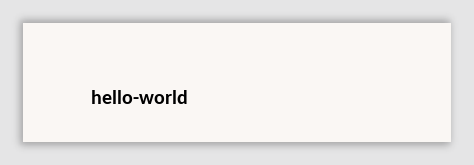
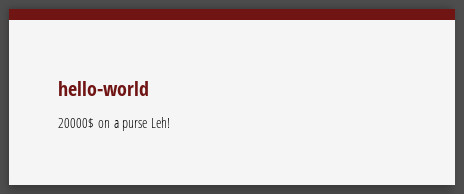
(188, 97) none -> [58,117,171,131] // 20000$ on a purse Leh!

